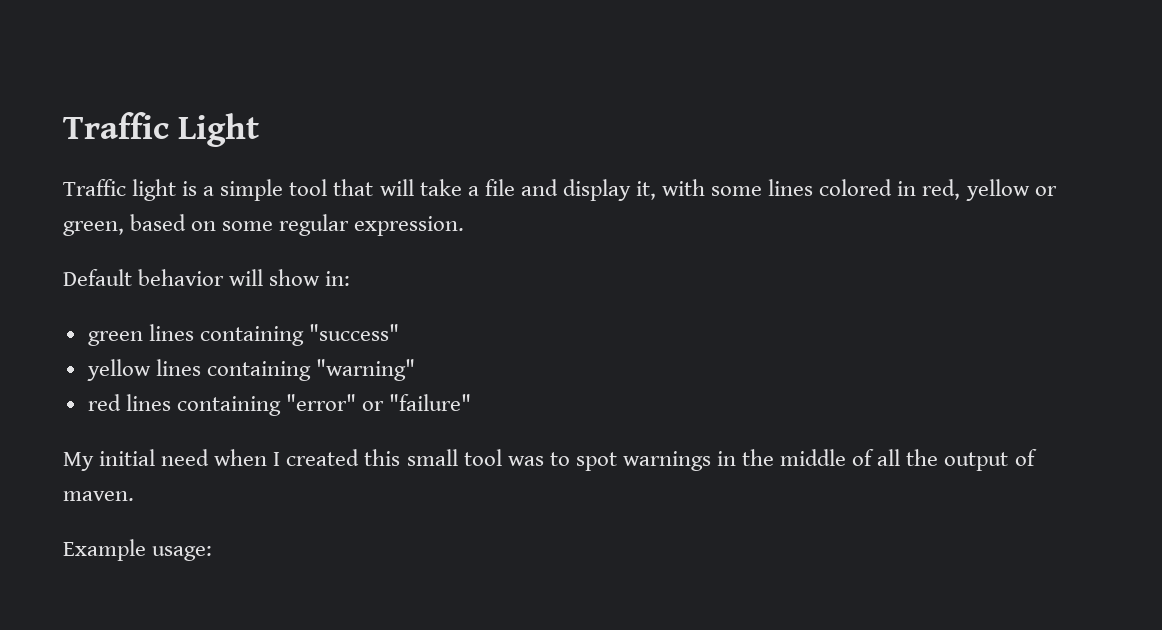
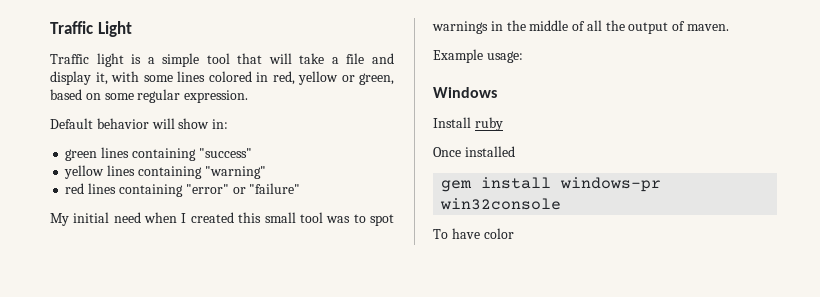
(213, 553) none -> [433,87,497,98] [433,117,503,131] [433,146,515,157] [441,177,662,192] [440,198,562,210] [433,228,514,239] // Windows // Install ruby // Once installed // gem install windows-pr win32console // To have color

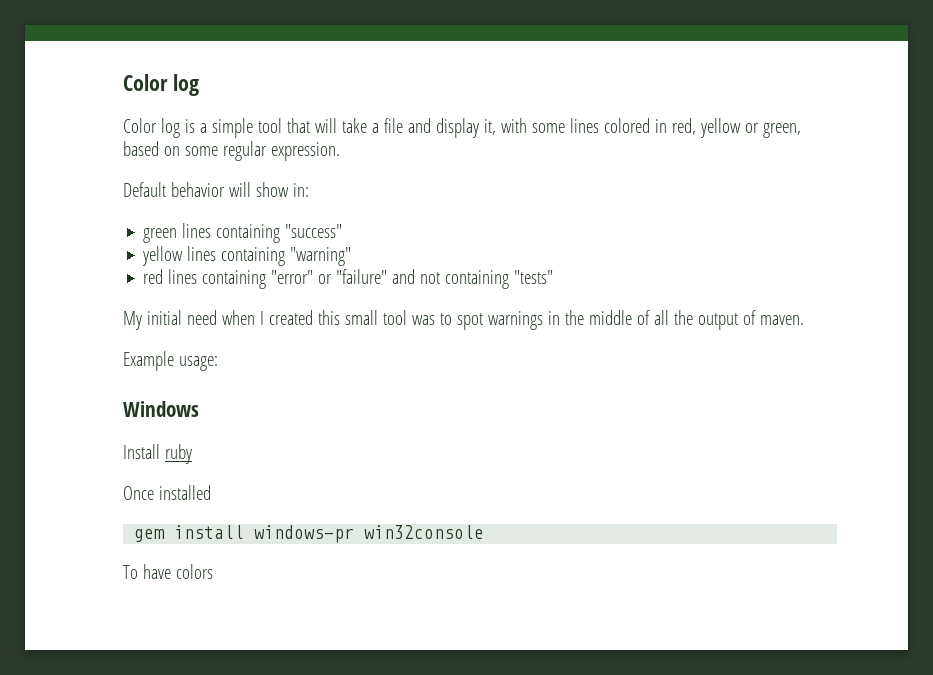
[50,21,132,37] [50,53,124,67] Traffic Light // Traffic light -> [123,74,199,96] [123,118,180,138] Color log // Color log
(301, 188) none -> [392,269,554,289] and not containing "tests"
[483,228,514,239] color -> [175,564,213,579] colors

